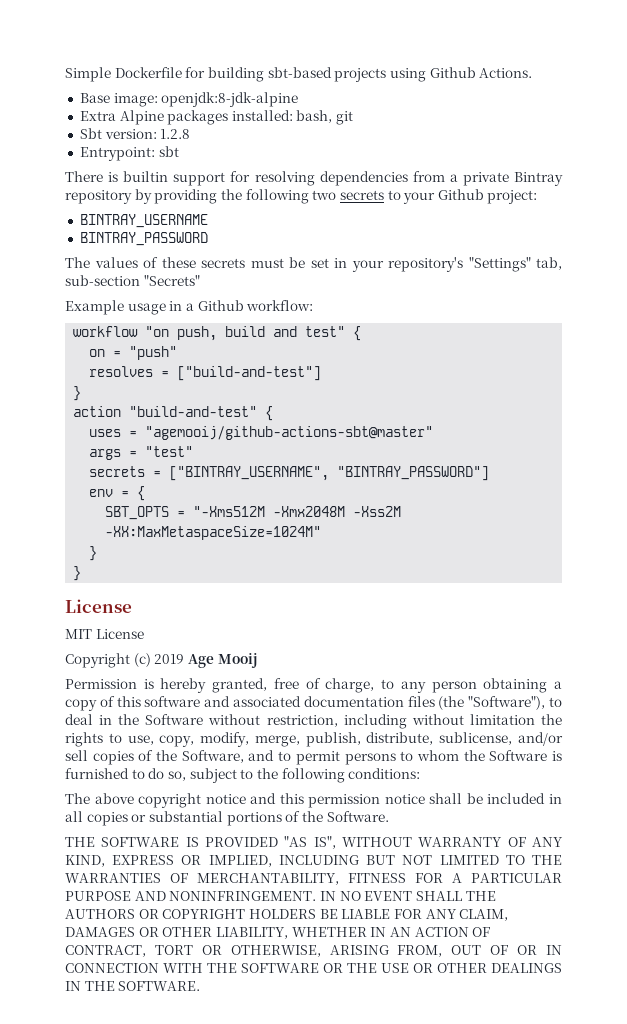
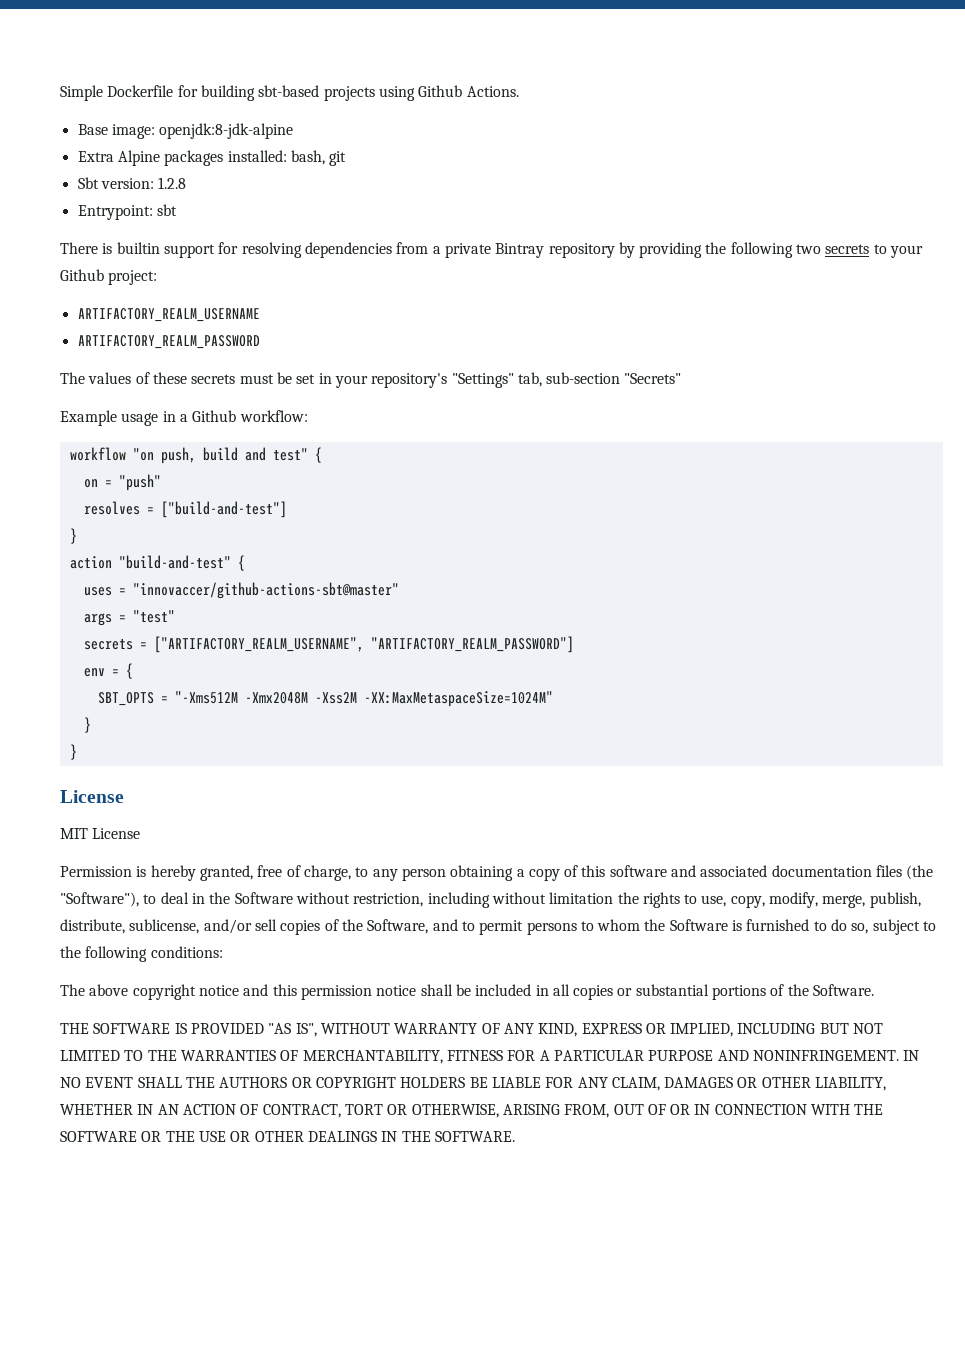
[79,214,208,228] [79,232,208,246] BINTRAY_USERNAME // BINTRAY_PASSWORD -> [77,308,260,322] [77,335,260,349] ARTIFACTORY_REALM_USERNAME // ARTIFACTORY_REALM_PASSWORD
[145,426,434,440] "agemooij/github-actions-sbt@master" -> [132,582,399,599] "innovaccer/github-actions-sbt@master"
[169,466,490,481] ["BINTRAY_USERNAME", "BINTRAY_PASSWORD"] -> [153,636,574,653] ["ARTIFACTORY_REALM_USERNAME", "ARTIFACTORY_REALM_PASSWORD"]
[65,653,258,668] // Copyright (c) 2019 Age Mooij -> (141, 833) none

